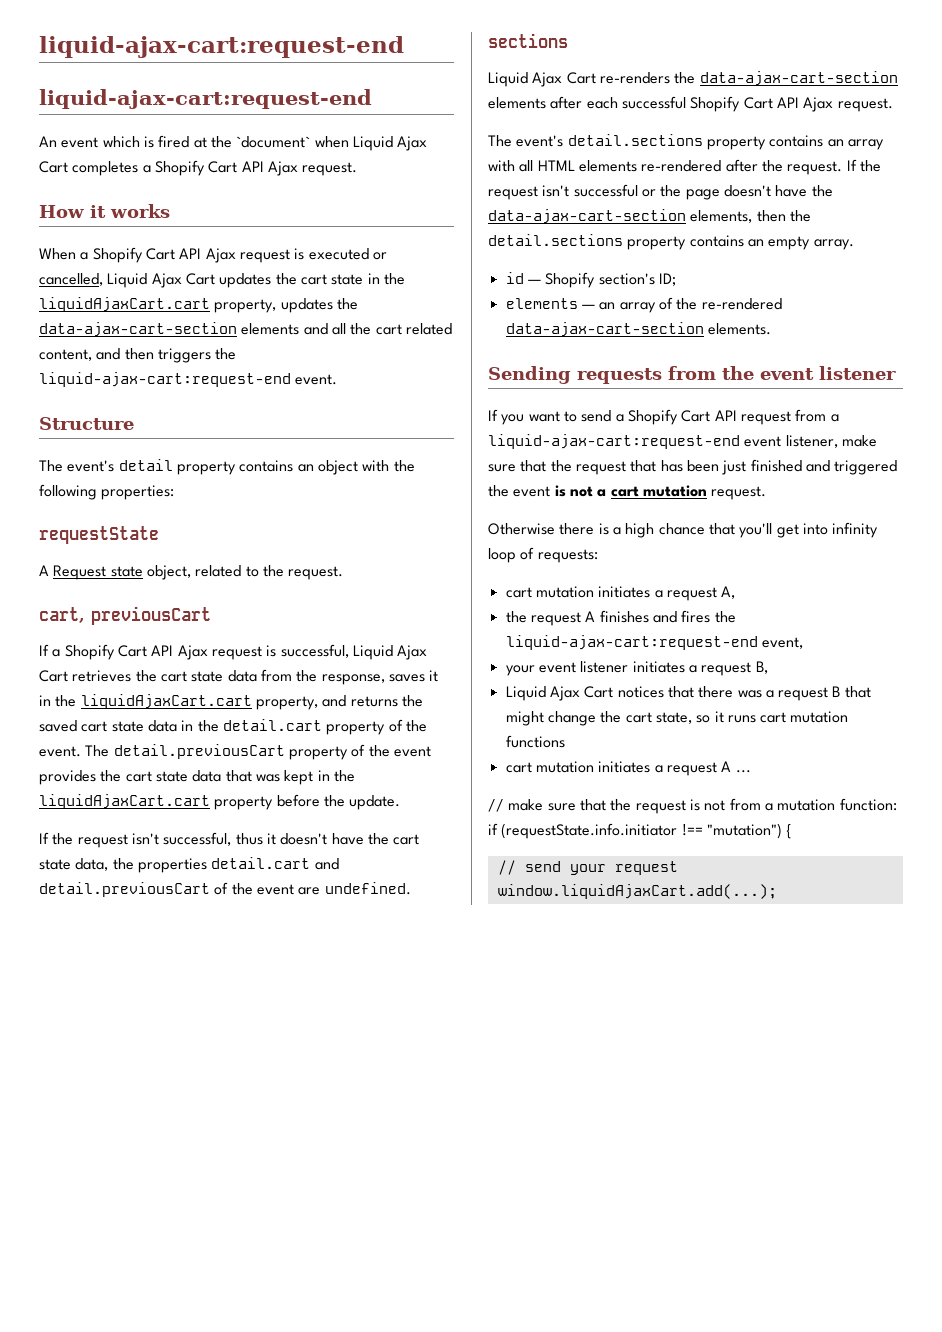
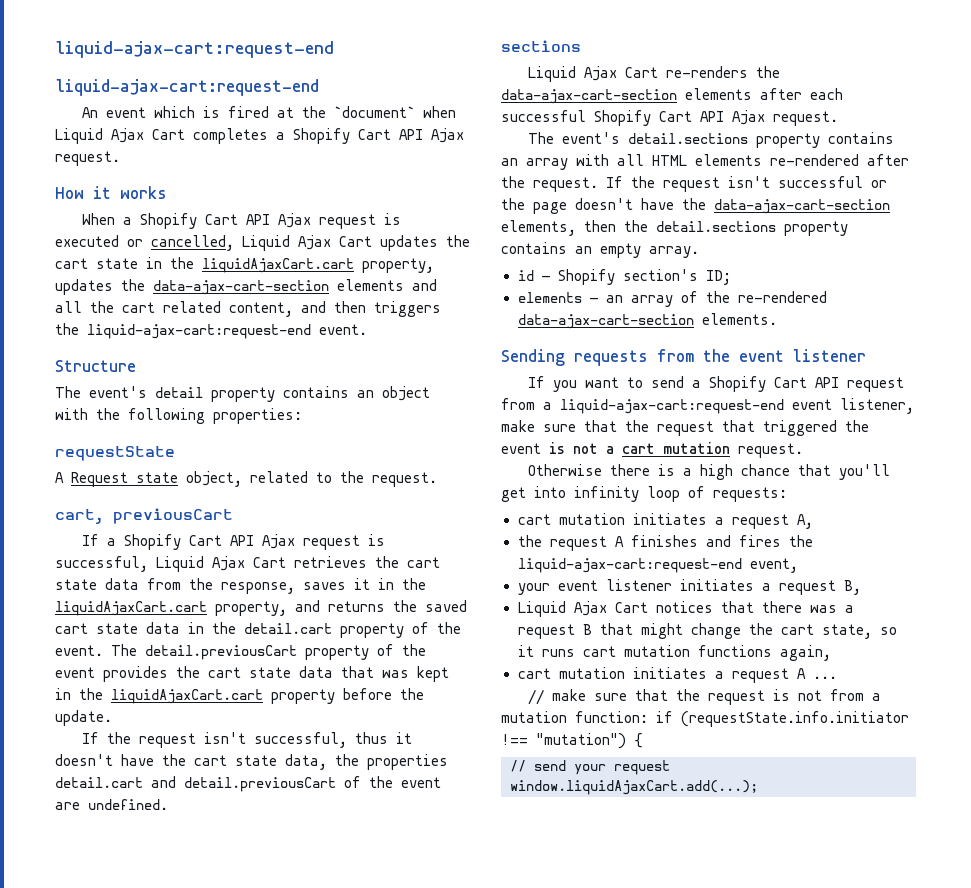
[660,459,830,475] has been just finished and -> (755, 426) none
(565, 741) none -> [779,645,831,661] again,

